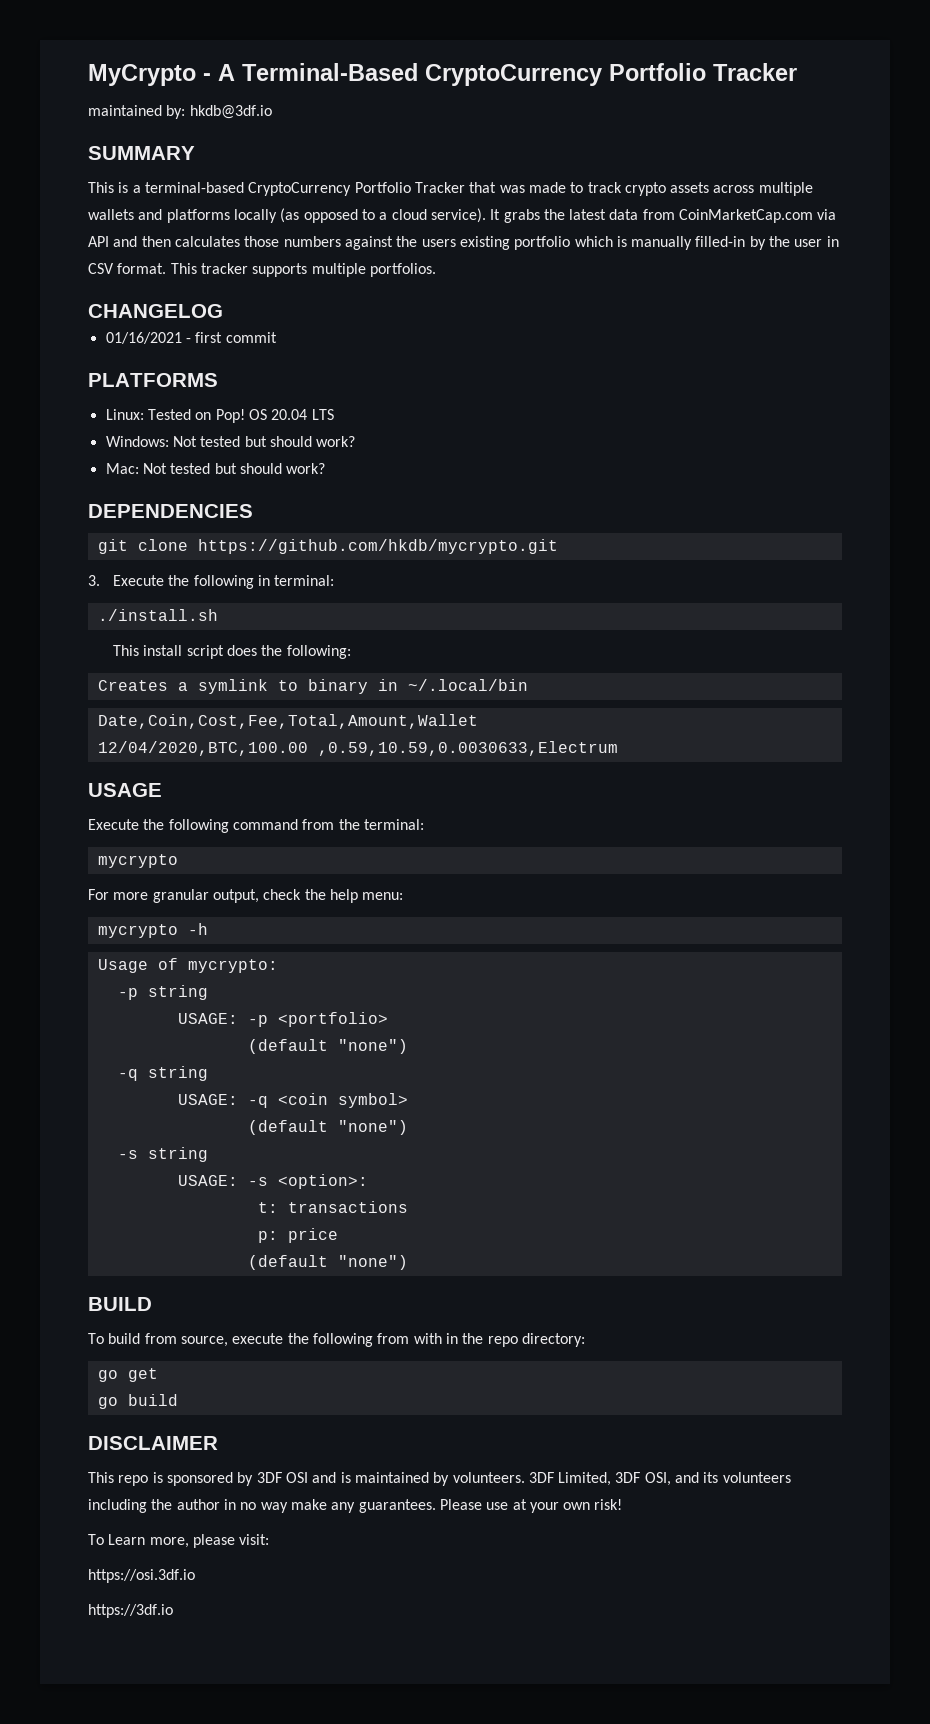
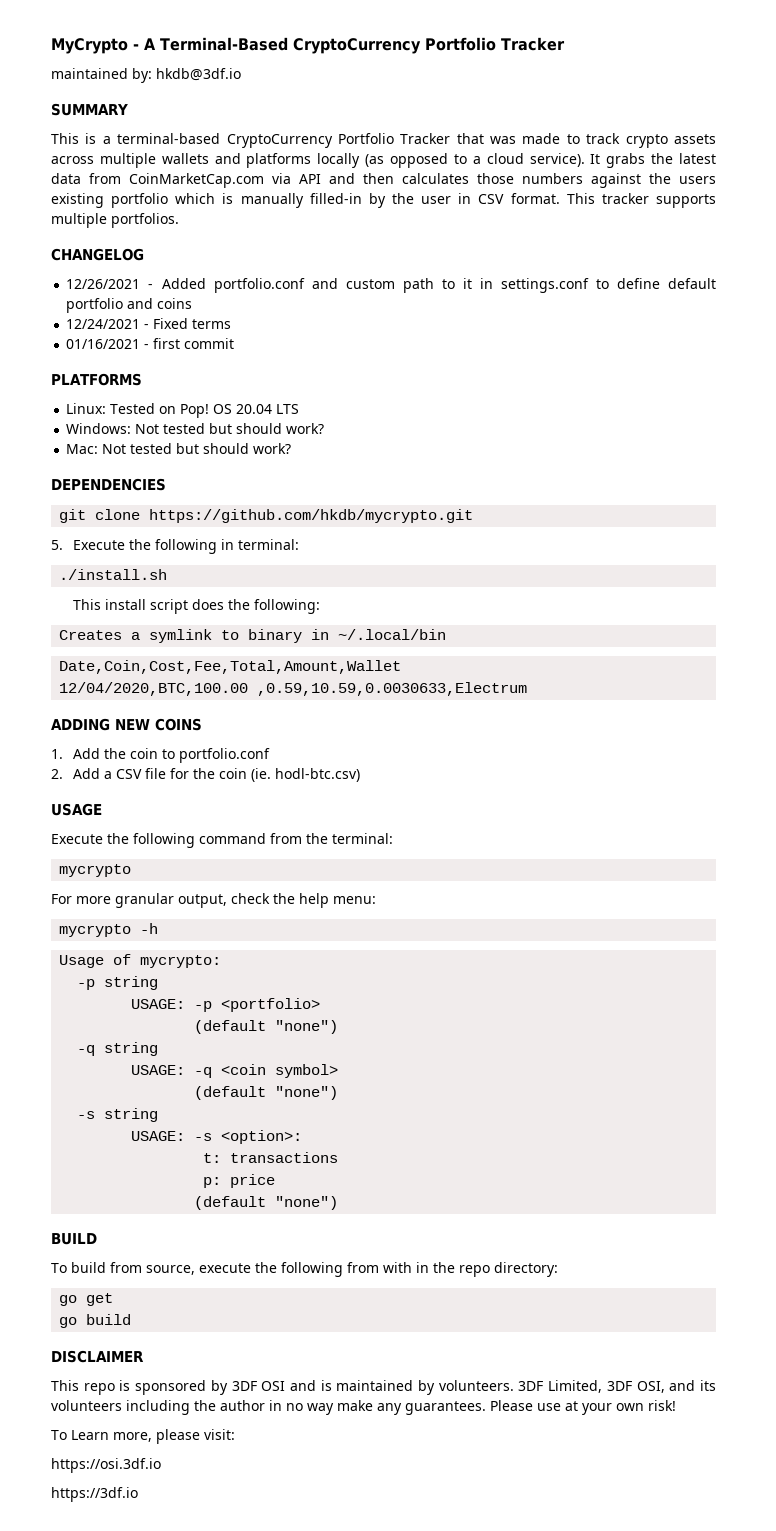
(223, 311) none -> [66,278,717,293] [66,298,193,313] [66,318,232,329] // 12/26/2021 - Added portfolio.conf and custom path to it in settings.conf to define default portfolio and coins // 12/24/2021 - Fixed terms
[88,575,100,586] 3. -> [51,540,63,550] 5.
(618, 748) none -> [51,718,202,731] [51,748,271,763] [51,768,361,782] // ADDING NEW COINS // 1. Add the coin to portfolio.conf // 2. Add a CSV file for the coin (ie. hodl-btc.csv)

